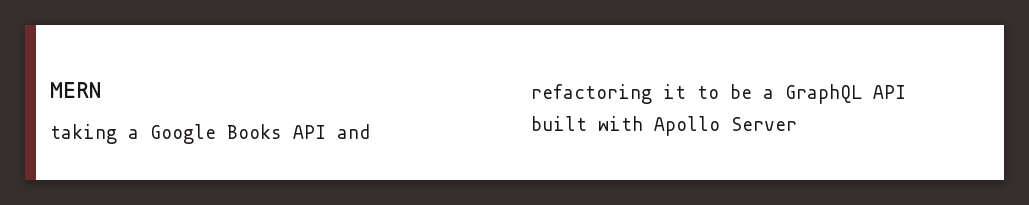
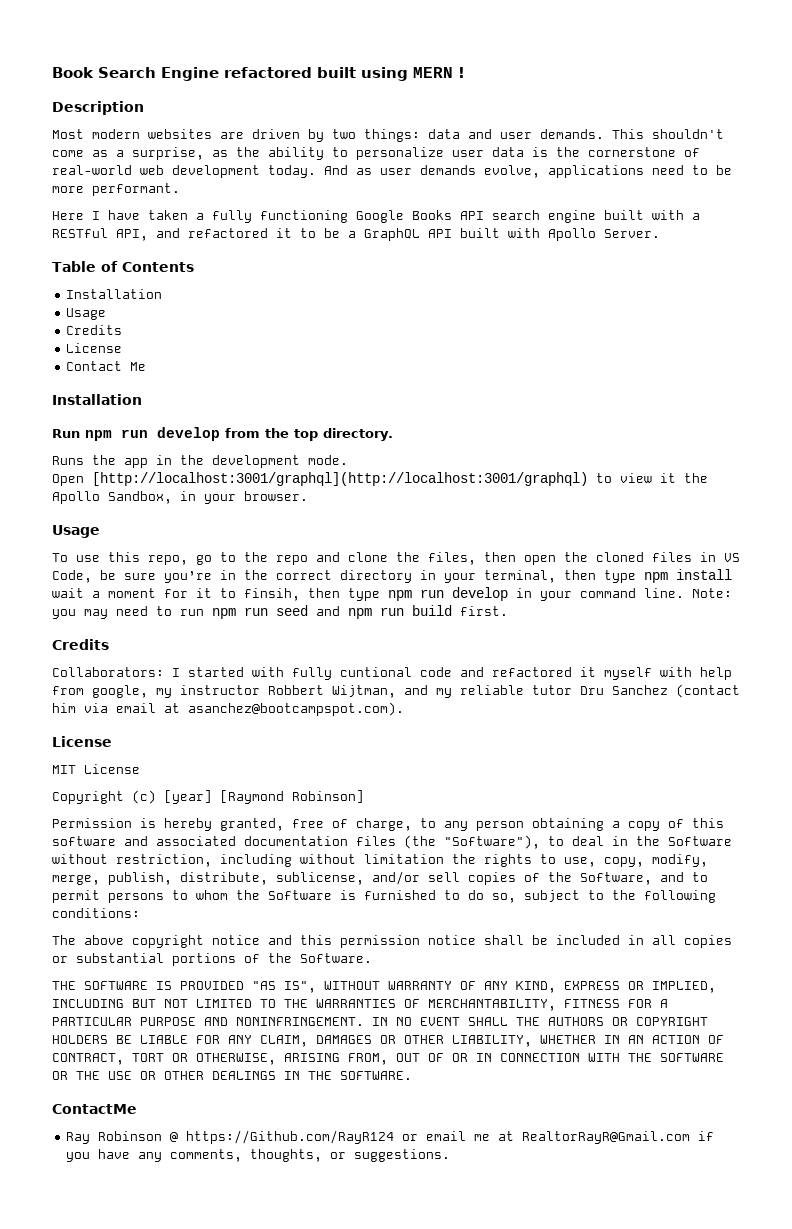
[50,82,101,98] [50,124,370,144] [531,84,652,104] MERN // taking a Google Books API and refactoring -> [52,67,465,81] [52,101,144,115] [52,129,724,142] [52,147,700,160] [52,165,732,178] [52,183,180,196] [52,210,700,223] [52,228,268,241] Book Search Engine refactored built using MERN ! // Description // Most modern websites are driven by two things: data and user demands. This shouldn't come as a surprise, as the ability to personalize user data is the cornerstone of real-world web development today. And as user demands evolve, applications need to be more performant. // Here I have taken a fully functioning Google Books API search engine built with a RESTful API, and refactored
[731,117,797,131] Server -> [604,229,660,238] [52,261,194,272] [66,289,163,299] [66,308,107,320] [66,325,123,335] [66,343,123,353] [66,361,147,371] [52,394,142,405] [52,427,393,441] [52,455,348,468] [52,472,708,486] [52,491,308,504] [52,525,100,538] [52,552,740,565] [52,569,732,583] [52,587,732,601] [52,605,508,619] [52,639,109,650] [52,667,732,680] [52,684,740,698] [52,702,404,716] [52,736,112,747] [52,764,140,774] [52,790,364,804] [52,818,724,831] [52,835,732,849] [52,854,708,867] [52,871,708,885] [52,890,716,903] [52,908,140,918] [52,935,732,948] [52,953,372,966] [52,981,716,993] [52,999,668,1011] [52,1017,708,1026] [52,1035,724,1047] [52,1053,724,1065] [52,1071,412,1080] [52,1104,137,1114] [66,1130,715,1144] [66,1149,451,1162] Server. // Table of Contents // Installation // Usage // Credits // License // Contact Me // Installation // Run npm run develop from the top directory. // Runs the app in the development mode. // Open [http://localhost:3001/graphql](http://localhost:3001/graphql) to view it the Apollo Sandbox, in your browser. // Usage // To use this repo, go to the repo and clone the files, then open the cloned files in VS Code, be sure you’re in the correct directory in your terminal, then type npm install wait a moment for it to finsih, then type npm run develop in your command line. Note: you may need to run npm run seed and npm run build first. // Credits // Collaborators: I started with fully cuntional code and refactored it myself with help from google, my instructor Robbert Wijtman, and my reliable tutor Dru Sanchez (contact him via email at asanchez@bootcampspot.com). // License // MIT License // Copyright (c) [year] [Raymond Robinson] // Permission is hereby granted, free of charge, to any person obtaining a copy of this software and associated documentation files (the "Software"), to deal in the Software without restriction, including without limitation the rights to use, copy, modify, merge, publish, distribute, sublicense, and/or sell copies of the Software, and to permit persons to whom the Software is furnished to do so, subject to the following conditions: // The above copyright notice and this permission notice shall be included in all copies or substantial portions of the Software. // THE SOFTWARE IS PROVIDED "AS IS", WITHOUT WARRANTY OF ANY KIND, EXPRESS OR IMPLIED, INCLUDING BUT NOT LIMITED TO THE WARRANTIES OF MERCHANTABILITY, FITNESS FOR A PARTICULAR PURPOSE AND NONINFRINGEMENT. IN NO EVENT SHALL THE AUTHORS OR COPYRIGHT HOLDERS BE LIABLE FOR ANY CLAIM, DAMAGES OR OTHER LIABILITY, WHETHER IN AN ACTION OF CONTRACT, TORT OR OTHERWISE, ARISING FROM, OUT OF OR IN CONNECTION WITH THE SOFTWARE OR THE USE OR OTHER DEALINGS IN THE SOFTWARE. // ContactMe // Ray Robinson @ https://Github.com/RayR124 or email me at RealtorRayR@Gmail.com if you have any comments, thoughts, or suggestions.

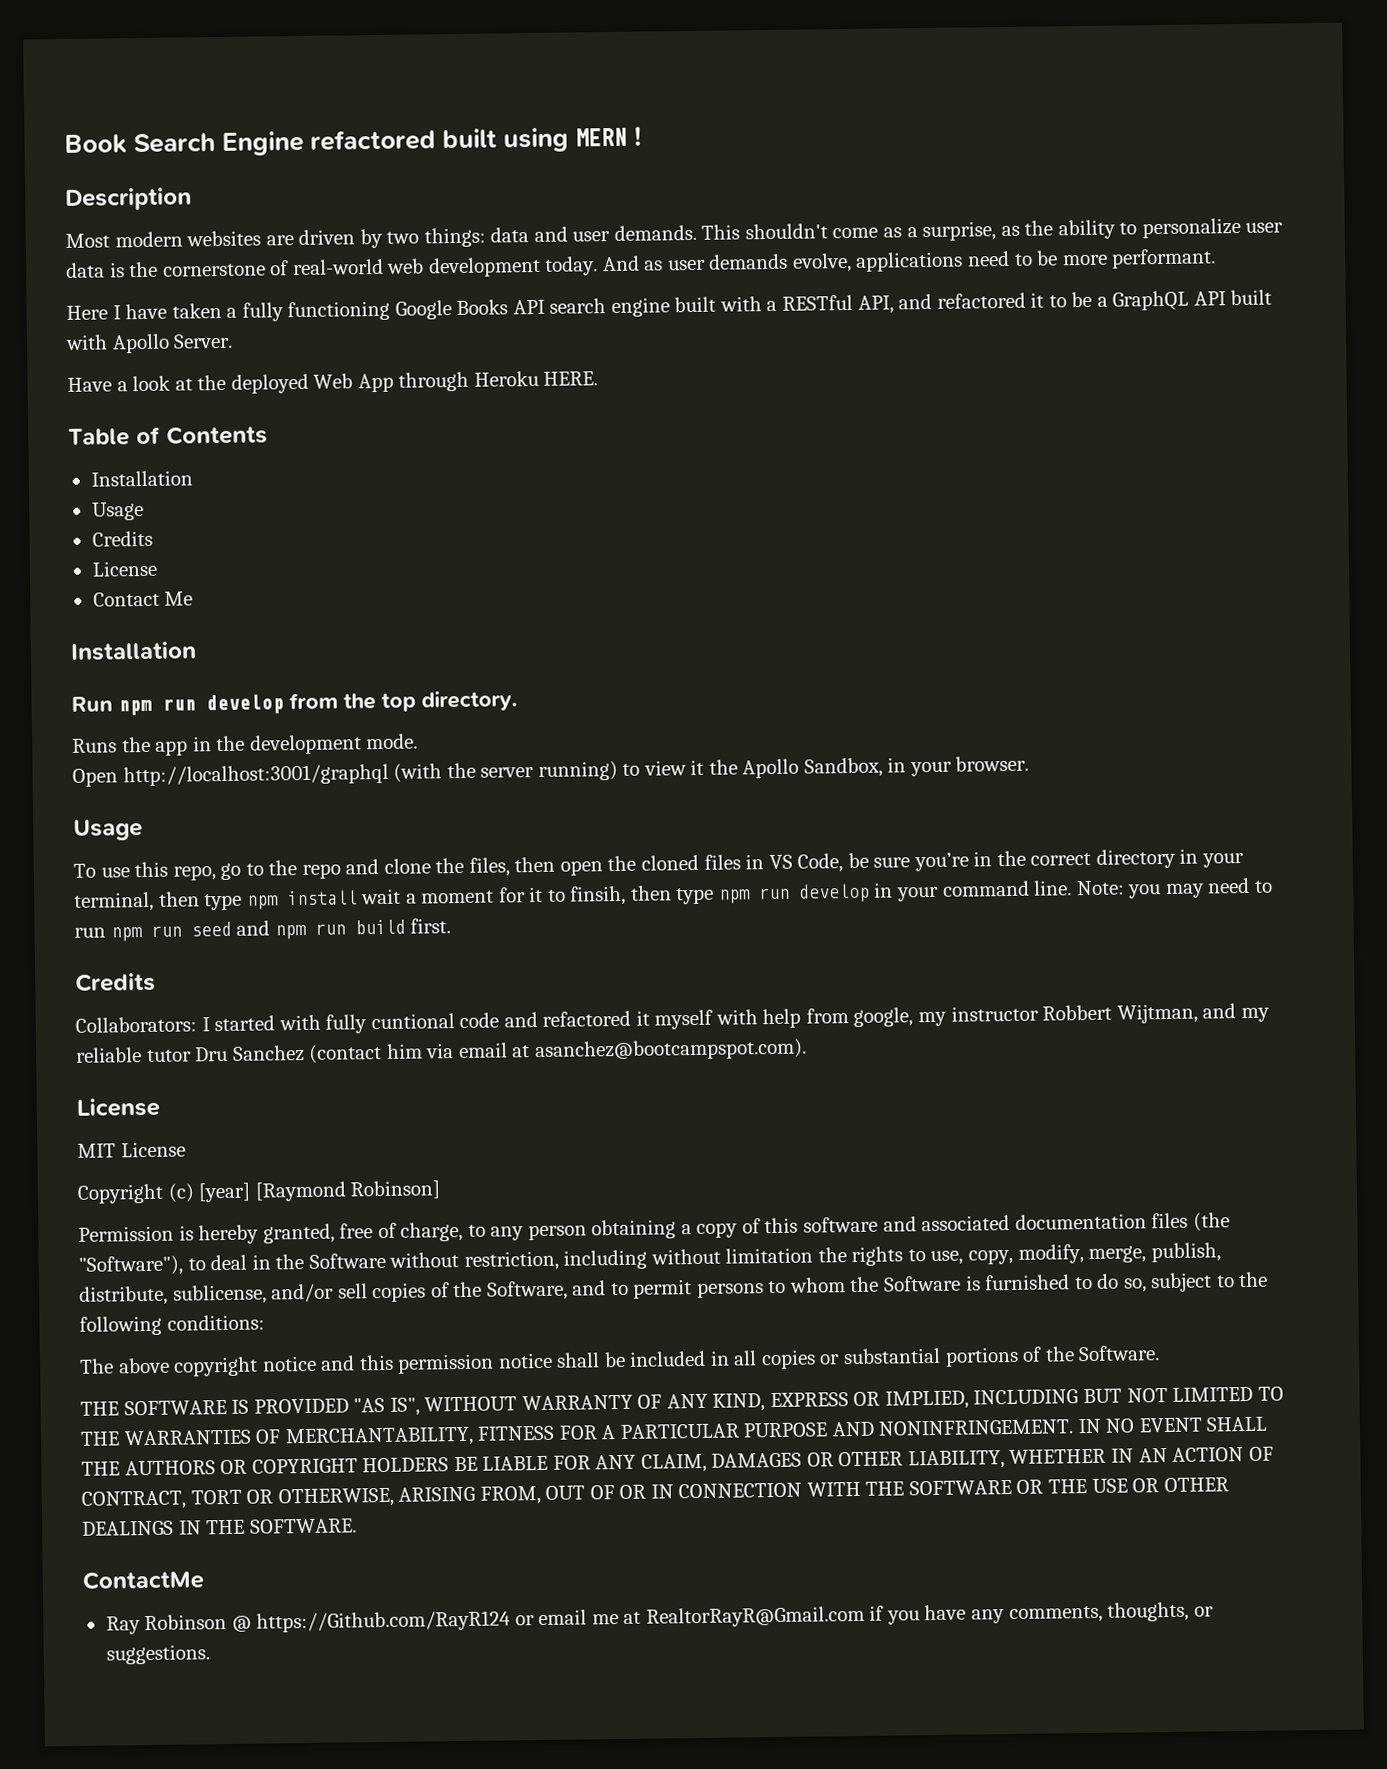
(660, 233) none -> [67,370,599,394] // Have a look at the deployed Web App through Heroku HERE.
[92,472,588,486] [http://localhost:3001/graphql](http://localhost:3001/graphql) -> [122,760,618,787] http://localhost:3001/graphql (with the server running)

